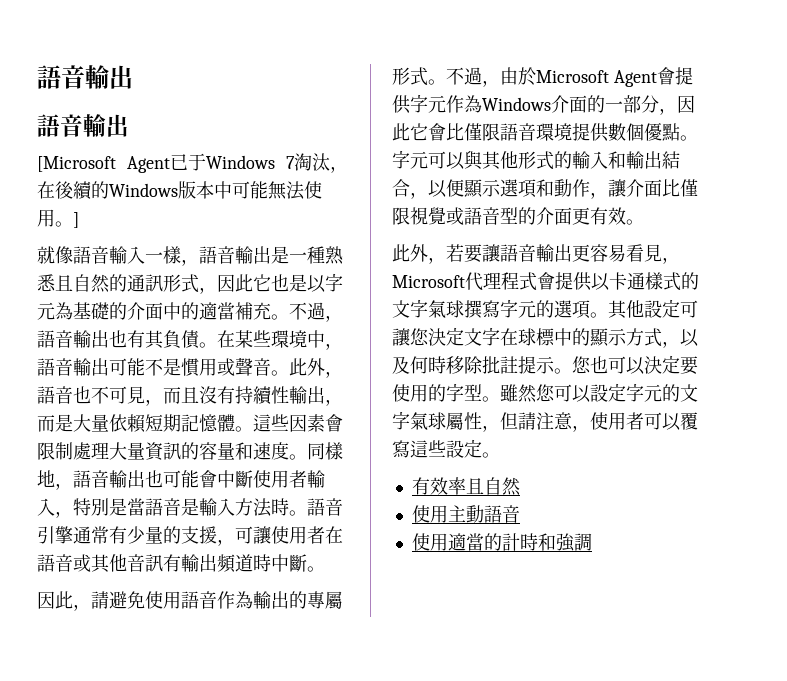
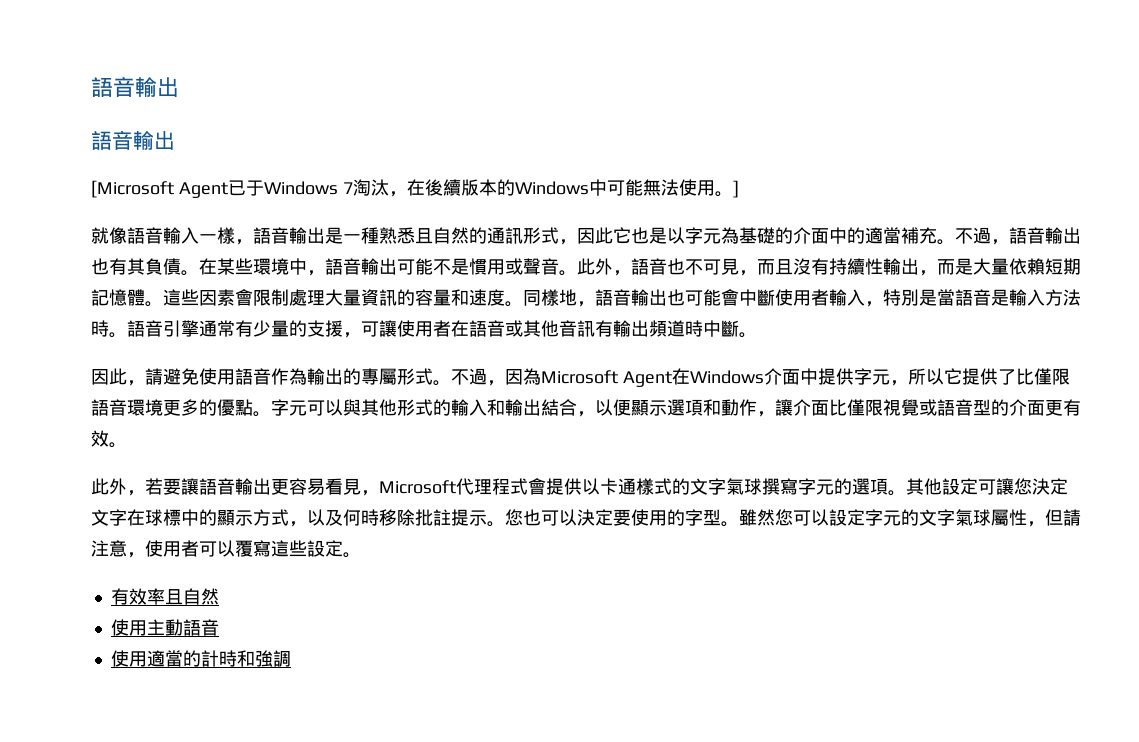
[91,181,214,199] 的Windows版本 -> [460,179,589,196] 版本的Windows
[500,67,536,86] 由於 -> [505,368,541,385] 因為
[656,67,693,85] [392,94,695,115] [392,123,446,141] 會提供字元作為Windows介面的一部分，因此它會 -> [671,368,1016,386] 在Windows介面中提供字元，所以它提供了
[572,123,644,142] 提供數個 -> [163,399,217,416] 更多的

